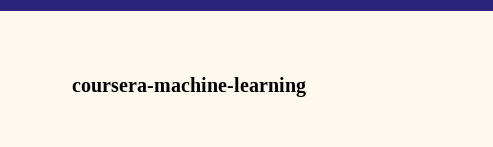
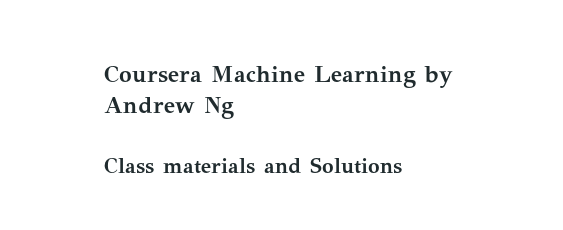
[72,77,306,97] coursera-machine-learning -> [104,65,453,88] [104,97,234,119] [104,157,402,174] Coursera Machine Learning by Andrew Ng // Class materials and Solutions

